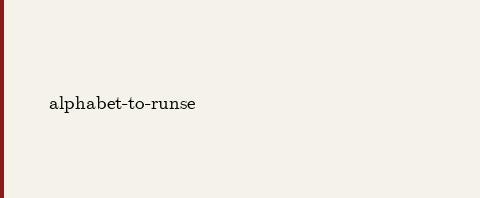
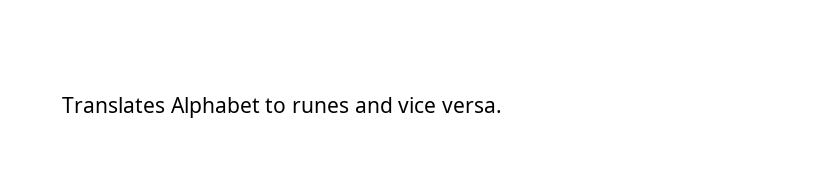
[49,96,195,113] alphabet-to-runse -> [62,97,503,118] Translates Alphabet to runes and vice versa.

